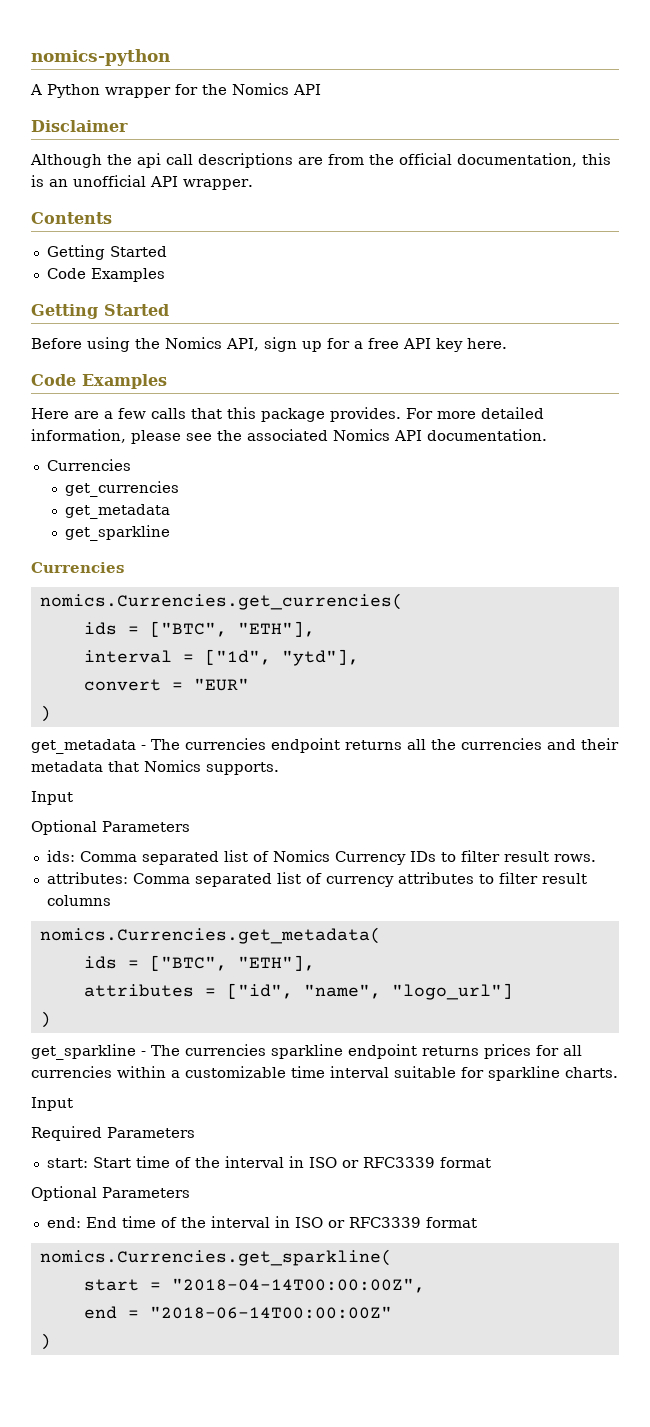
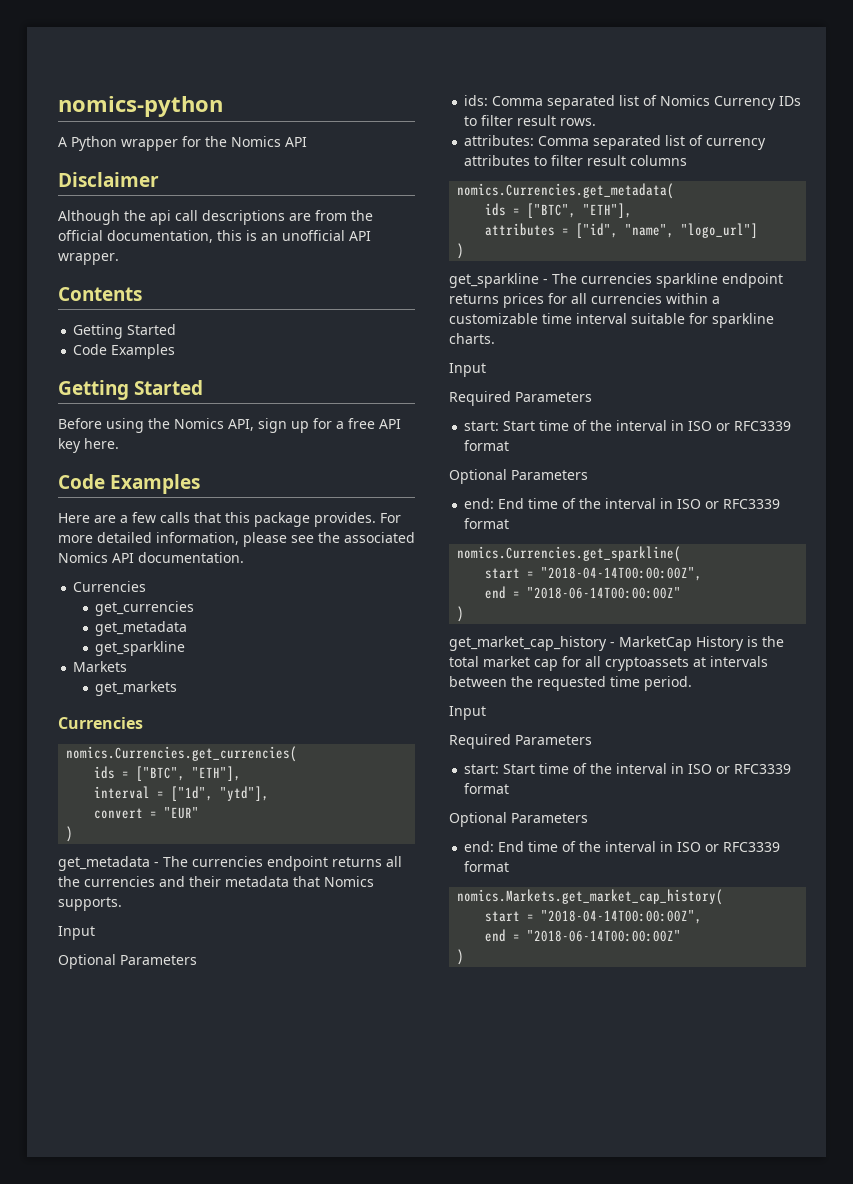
(171, 533) none -> [73,661,128,672] [95,681,178,696] // Markets // get_markets
(51, 1341) none -> [449,636,784,651] [449,656,768,671] [449,676,692,691] [449,706,486,720] [449,734,592,749] [464,763,792,774] [464,783,510,794] [449,812,588,827] [464,841,781,852] [464,861,510,872] [457,889,724,905] [485,910,703,924] [485,929,682,942] [457,949,465,965] // get_market_cap_history - MarketCap History is the total market cap for all cryptoassets at intervals between the requested time period. // Input // Required Parameters // start: Start time of the interval in ISO or RFC3339 format // Optional Parameters // end: End time of the interval in ISO or RFC3339 format // nomics.Markets.get_market_cap_history( // start = "2018-04-14T00:00:00Z", // end = "2018-06-14T00:00:00Z" // )

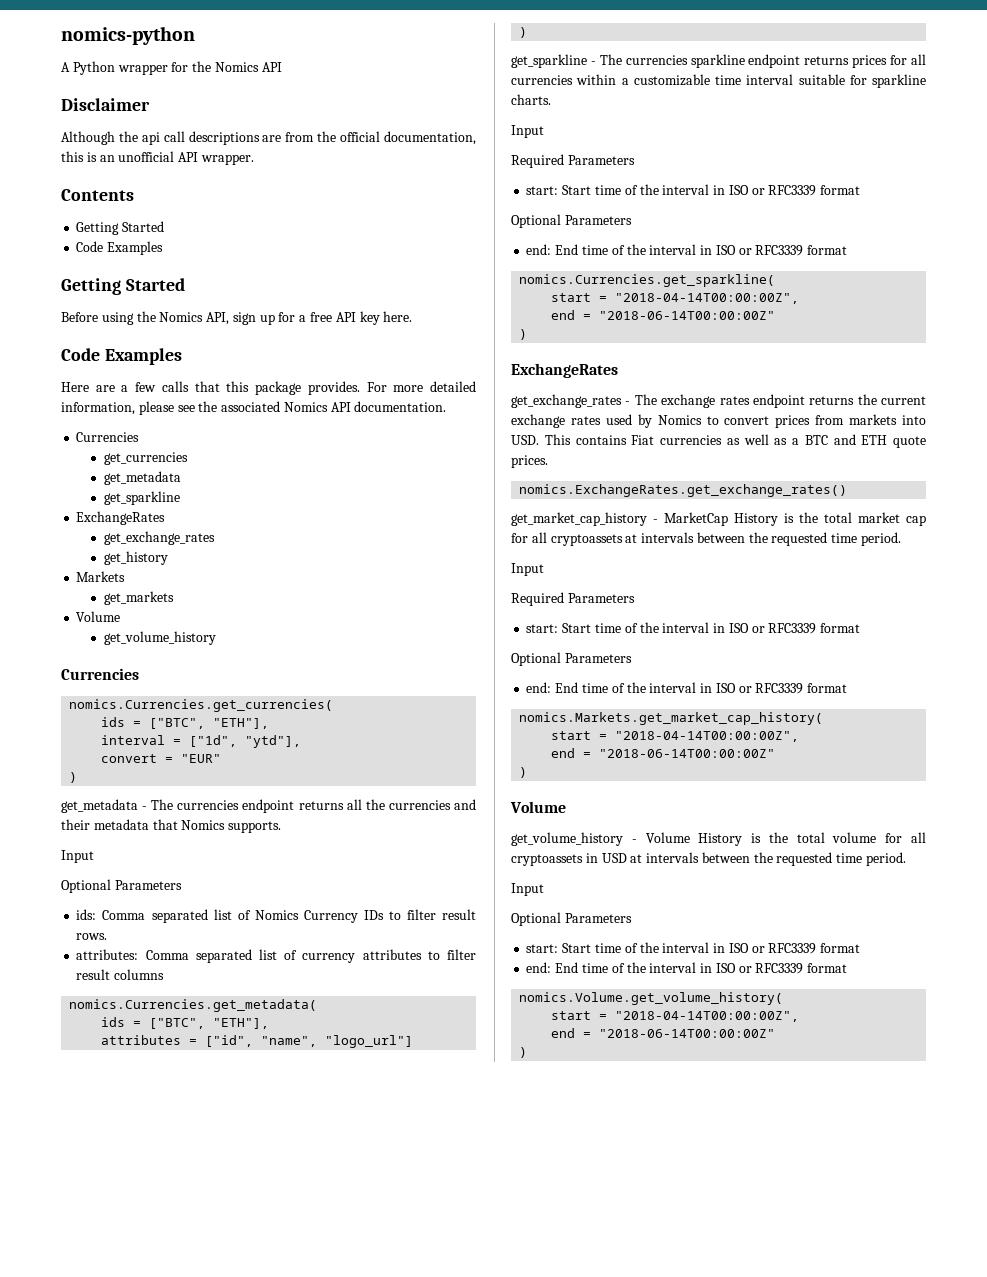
(186, 648) none -> [76,511,166,525] [103,531,215,545] [103,551,168,565] // ExchangeRates // get_exchange_rates // get_history
(178, 688) none -> [76,611,121,622] [103,631,216,645] // Volume // get_volume_history
(465, 614) none -> [511,363,618,378] [511,394,926,408] [511,414,926,428] [511,434,926,448] [511,455,548,468] [519,484,848,497] // ExchangeRates // get_exchange_rates - The exchange rates endpoint returns the current exchange rates used by Nomics to convert prices from markets into USD. This contains Fiat currencies as well as a BTC and ETH quote prices. // nomics.ExchangeRates.get_exchange_rates()
(465, 957) none -> [510,801,566,813] [511,832,926,846] [511,852,907,866] [511,883,544,896] [511,912,632,926] [526,942,861,954] [526,962,848,974] [519,992,784,1005] [551,1011,800,1022] [551,1028,776,1038] [519,1047,528,1058] // Volume // get_volume_history - Volume History is the total volume for all cryptoassets in USD at intervals between the requested time period. // Input // Optional Parameters // start: Start time of the interval in ISO or RFC3339 format // end: End time of the interval in ISO or RFC3339 format // nomics.Volume.get_volume_history( // start = "2018-04-14T00:00:00Z", // end = "2018-06-14T00:00:00Z" // )

